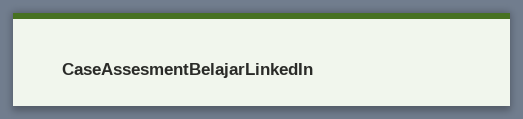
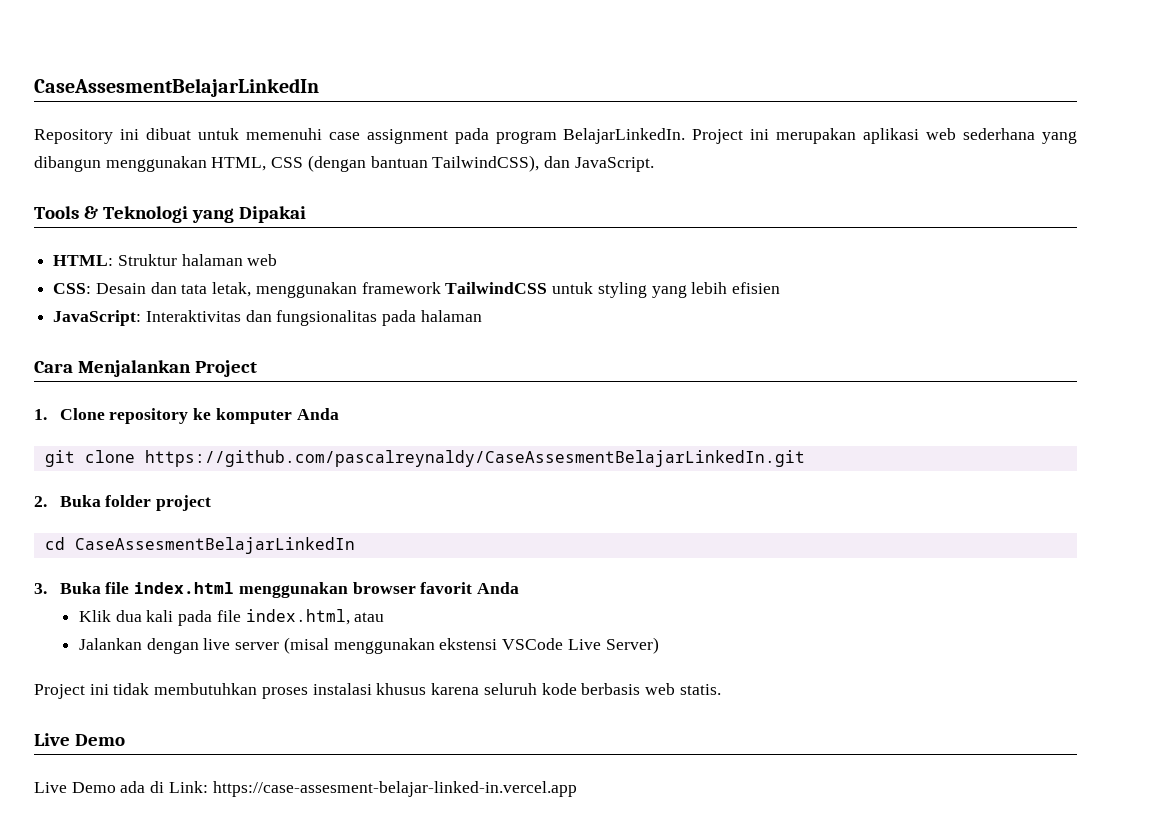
[62,63,313,78] CaseAssesmentBelajarLinkedIn -> [34,78,319,97] [34,128,1077,144] [34,155,654,172] [34,206,306,223] [53,254,278,266] [53,282,780,298] [53,310,482,326] [34,360,257,377] [34,408,339,424] [44,450,805,467] [34,495,212,511] [44,537,355,554] [34,582,520,598] [79,609,385,626] [79,637,659,654] [34,683,721,699] [34,733,125,746] [34,781,577,797] CaseAssesmentBelajarLinkedIn // Repository ini dibuat untuk memenuhi case assignment pada program BelajarLinkedIn. Project ini merupakan aplikasi web sederhana yang dibangun menggunakan HTML, CSS (dengan bantuan TailwindCSS), dan JavaScript. // Tools & Teknologi yang Dipakai // HTML: Struktur halaman web // CSS: Desain dan tata letak, menggunakan framework TailwindCSS untuk styling yang lebih efisien // JavaScript: Interaktivitas dan fungsionalitas pada halaman // Cara Menjalankan Project // 1. Clone repository ke komputer Anda // git clone https://github.com/pascalreynaldy/CaseAssesmentBelajarLinkedIn.git // 2. Buka folder project // cd CaseAssesmentBelajarLinkedIn // 3. Buka file index.html menggunakan browser favorit Anda // Klik dua kali pada file index.html, atau // Jalankan dengan live server (misal menggunakan ekstensi VSCode Live Server) // Project ini tidak membutuhkan proses instalasi khusus karena seluruh kode berbasis web statis. // Live Demo // Live Demo ada di Link: https://case-assesment-belajar-linked-in.vercel.app

